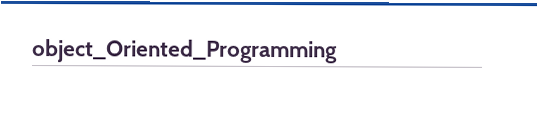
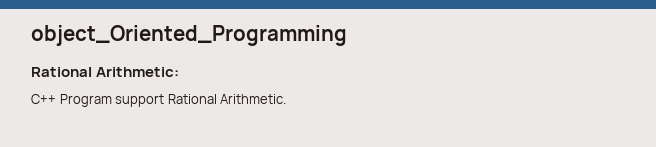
(338, 51) none -> [31,67,180,77] [31,94,287,107] // Rational Arithmetic: // C++ Program support Rational Arithmetic.

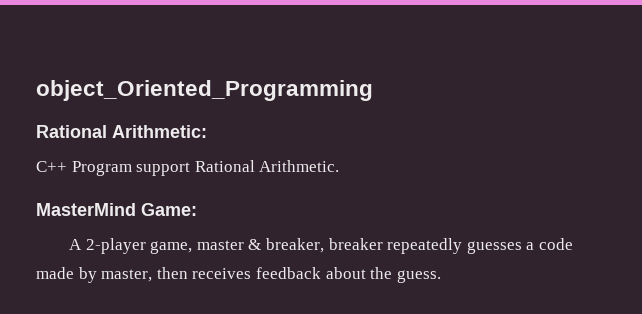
(287, 99) none -> [36,203,197,216] [69,238,573,254] [36,267,441,283] // MasterMind Game: // A 2-player game, master & breaker, breaker repeatedly guesses a code made by master, then receives feedback about the guess.

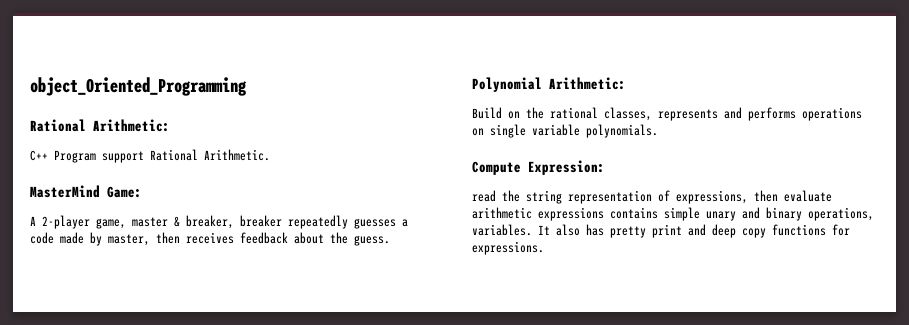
(441, 276) none -> [472,77,626,92] [472,107,862,121] [472,124,658,138] [472,160,605,175] [472,190,832,204] [472,207,874,221] [472,224,850,238] [472,241,544,255] // Polynomial Arithmetic: // Build on the rational classes, represents and performs operations on single variable polynomials. // Compute Expression: // read the string representation of expressions, then evaluate arithmetic expressions contains simple unary and binary operations, variables. It also has pretty print and deep copy functions for expressions.

